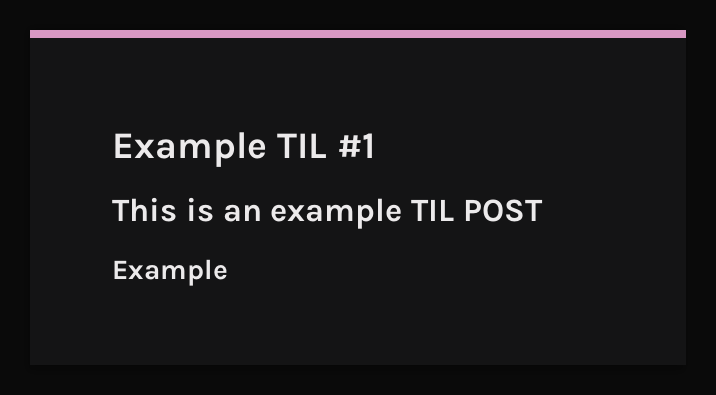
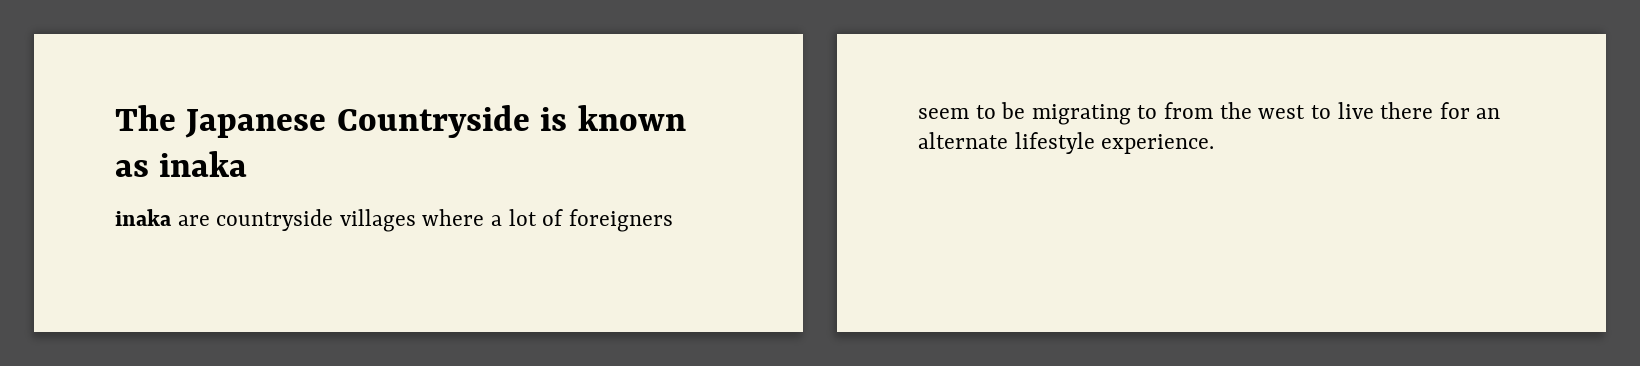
[112,132,376,167] [112,197,543,229] [112,259,228,286] Example TIL #1 // This is an example TIL POST // Example -> [115,105,686,138] [115,151,248,177] [115,209,673,232] [918,102,1501,125] [918,132,1215,154] The Japanese Countryside is known as inaka // inaka are countryside villages where a lot of foreigners seem to be migrating to from the west to live there for an alternate lifestyle experience.

